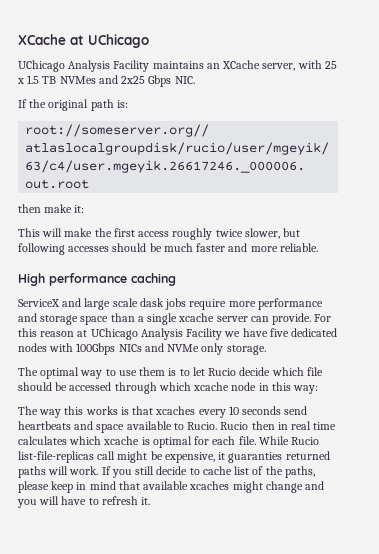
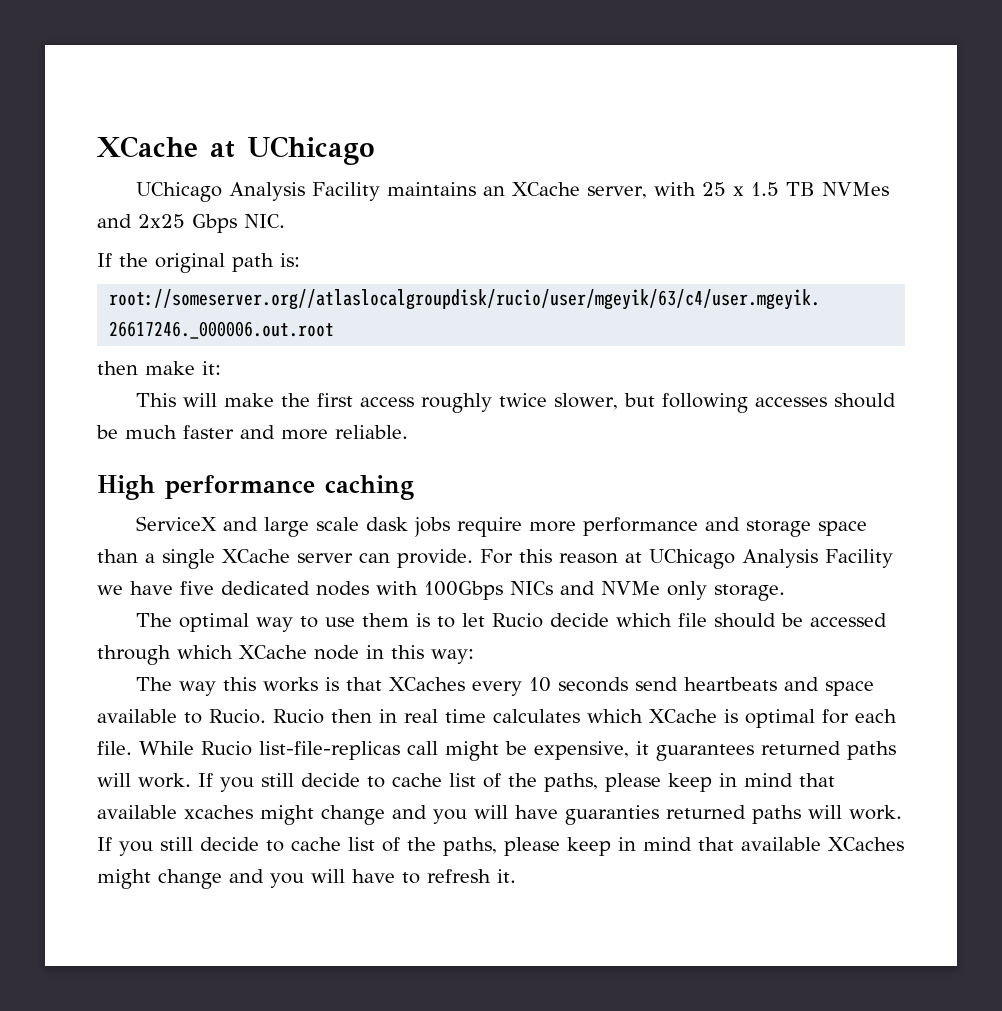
[178,313,215,322] xcache -> [222,549,290,563] XCache
[193,382,230,391] xcache -> [239,645,307,659] XCache
[155,406,196,415] xcaches -> [389,677,466,691] XCaches
[103,436,140,445] xcache -> [649,709,717,723] XCache
[228,452,283,463] guaranties -> [656,744,754,761] guarantees
(87, 500) none -> [565,805,902,825] [97,837,904,856] [97,869,395,889] guaranties returned paths will work. If you still decide to cache list of the paths, please keep in mind that available XCaches might change and you will have

